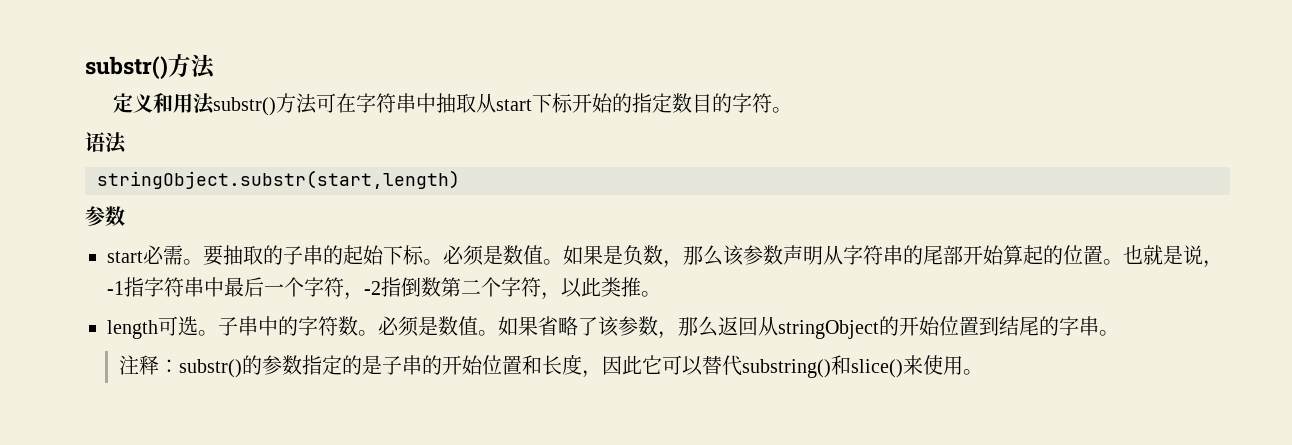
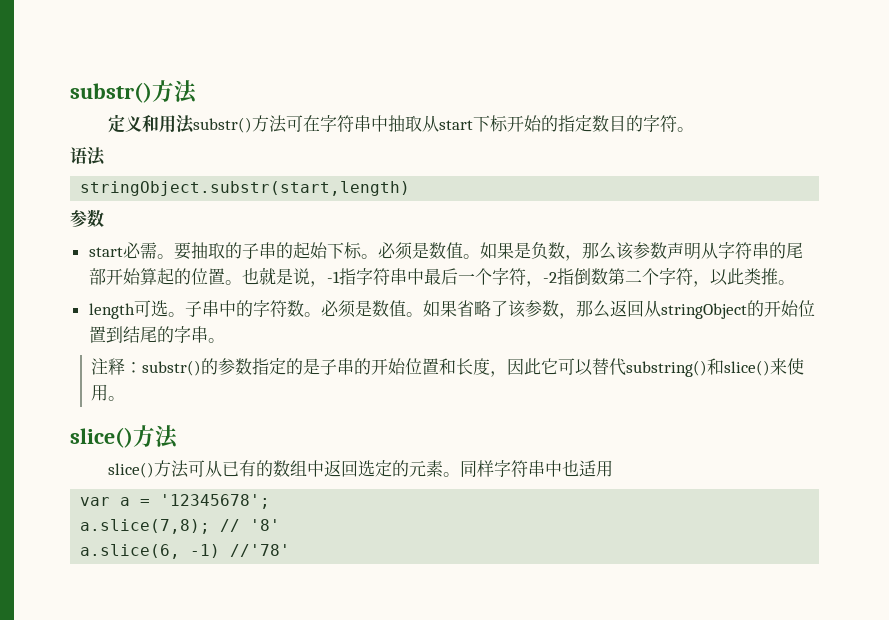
(984, 372) none -> [70,425,179,449] [107,460,613,478] [80,494,271,509] [80,519,281,534] [80,544,291,559] // slice()方法 // slice()方法可从已有的数组中返回选定的元素。同样字符串中也适用 // var a = '12345678'; // a.slice(7,8); // '8' // a.slice(6, -1) //'78'

